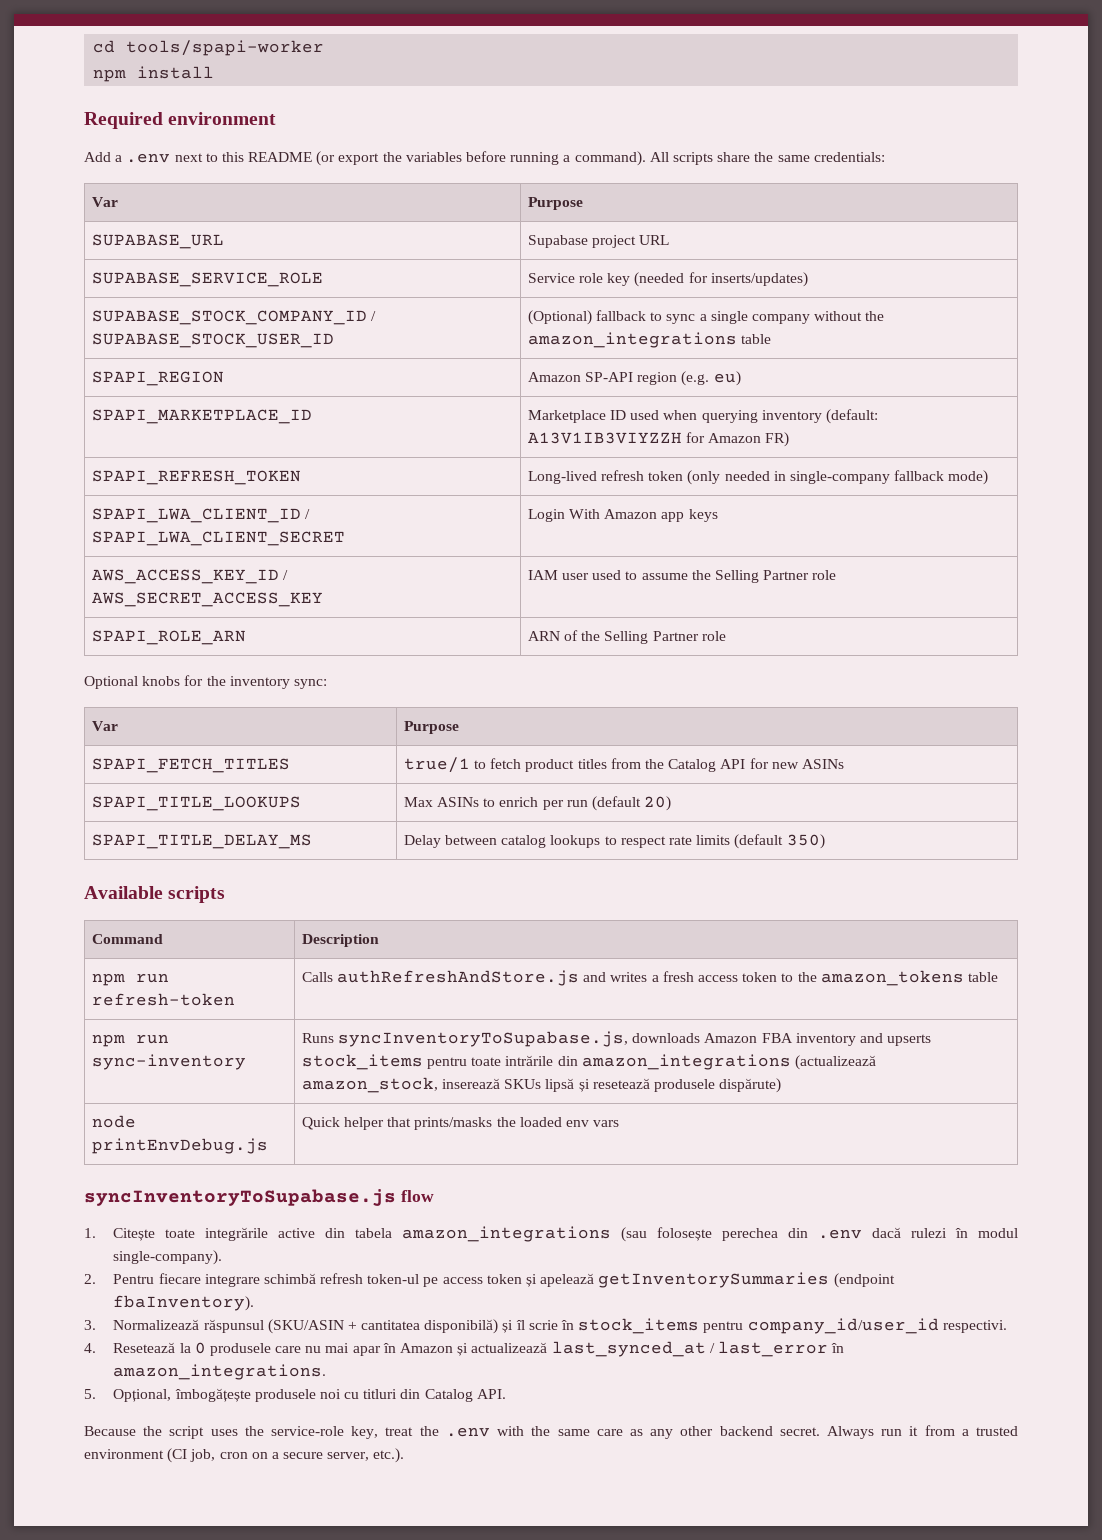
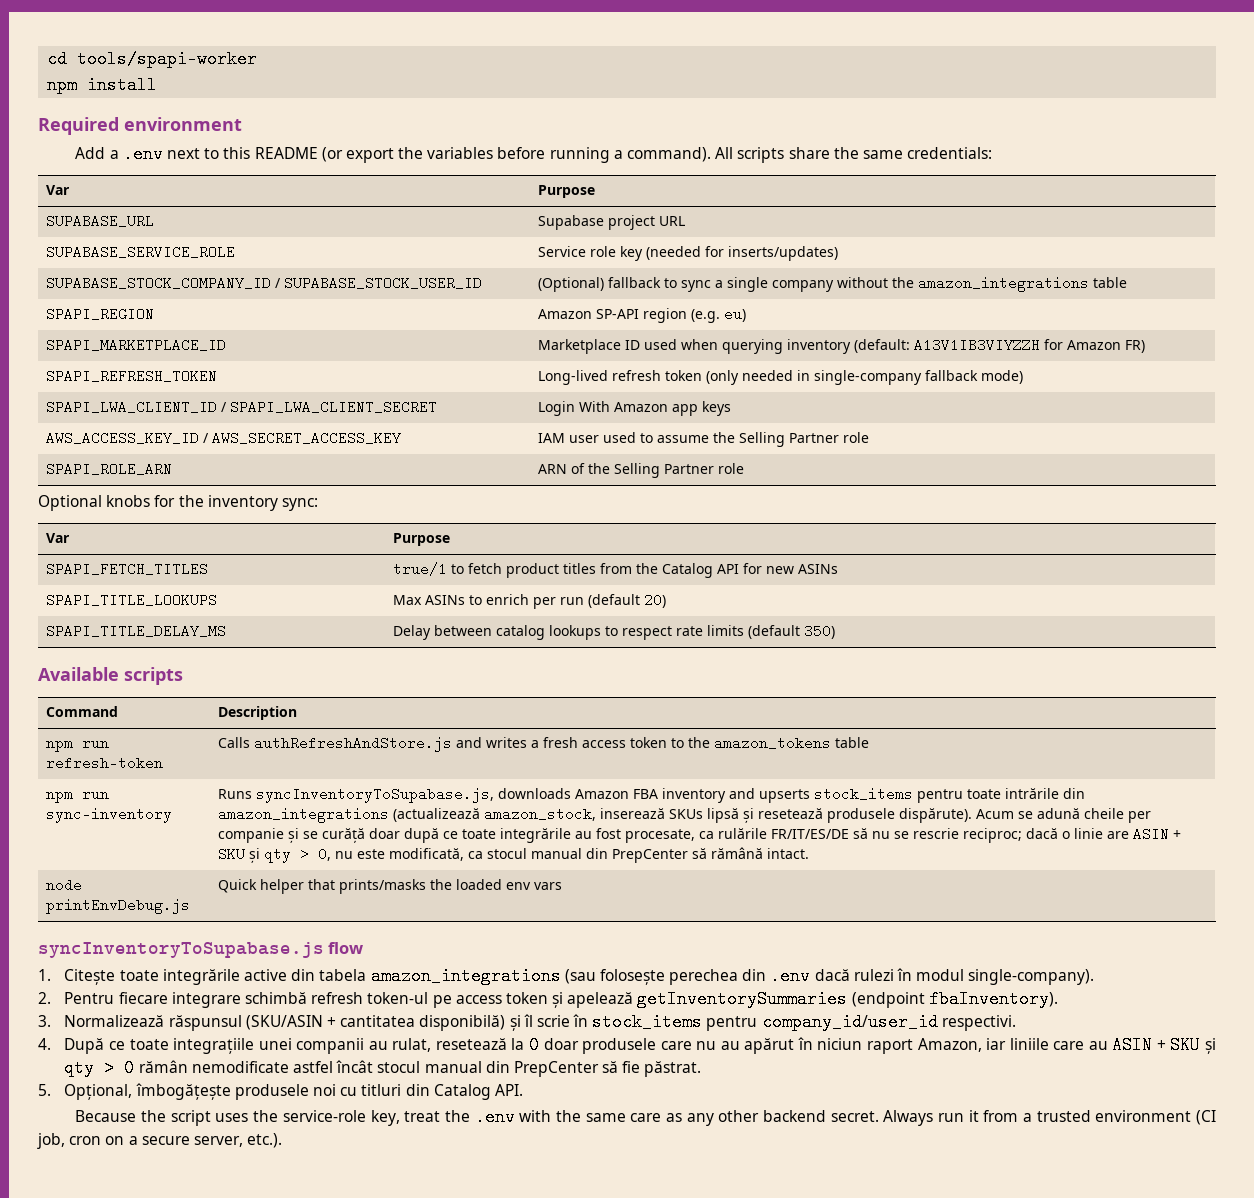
[719,1078,782,1093] dispărute) -> [899,808,1152,823] [218,827,1182,843] [218,847,810,863] dispărute). Acum se adună cheile per companie și se curăță doar după ce toate integrările au fost procesate, ca rulările FR/IT/ES/DE să nu se rescrie reciproc; dacă o linie are ASIN + SKU și qty > 0, nu este modificată, ca stocul manual din PrepCenter să rămână intact.
[113,1342,176,1353] Resetează -> [64,1038,507,1054] După ce toate integrațiile unei companii au rulat, resetează
(206, 1348) none -> [543,1038,579,1050] doar
[325,1341,845,1357] [113,1364,327,1380] mai apar în Amazon și actualizează last_synced_at / last_error în amazon_integrations. -> [720,1036,1217,1054] [64,1059,702,1077] au apărut în niciun raport Amazon, iar liniile care au ASIN + SKU și qty > 0 rămân nemodificate astfel încât stocul manual din PrepCenter să fie păstrat.

